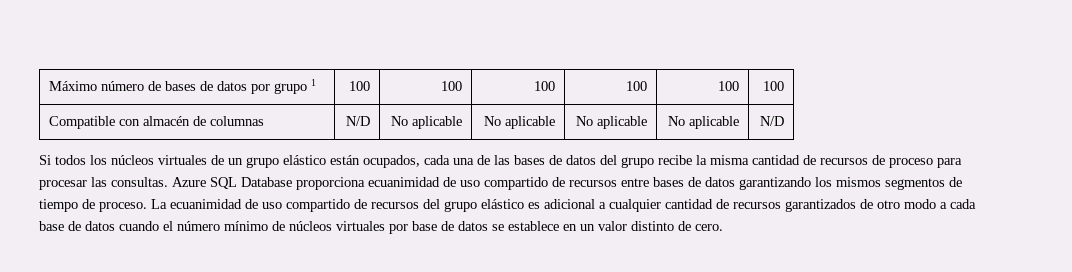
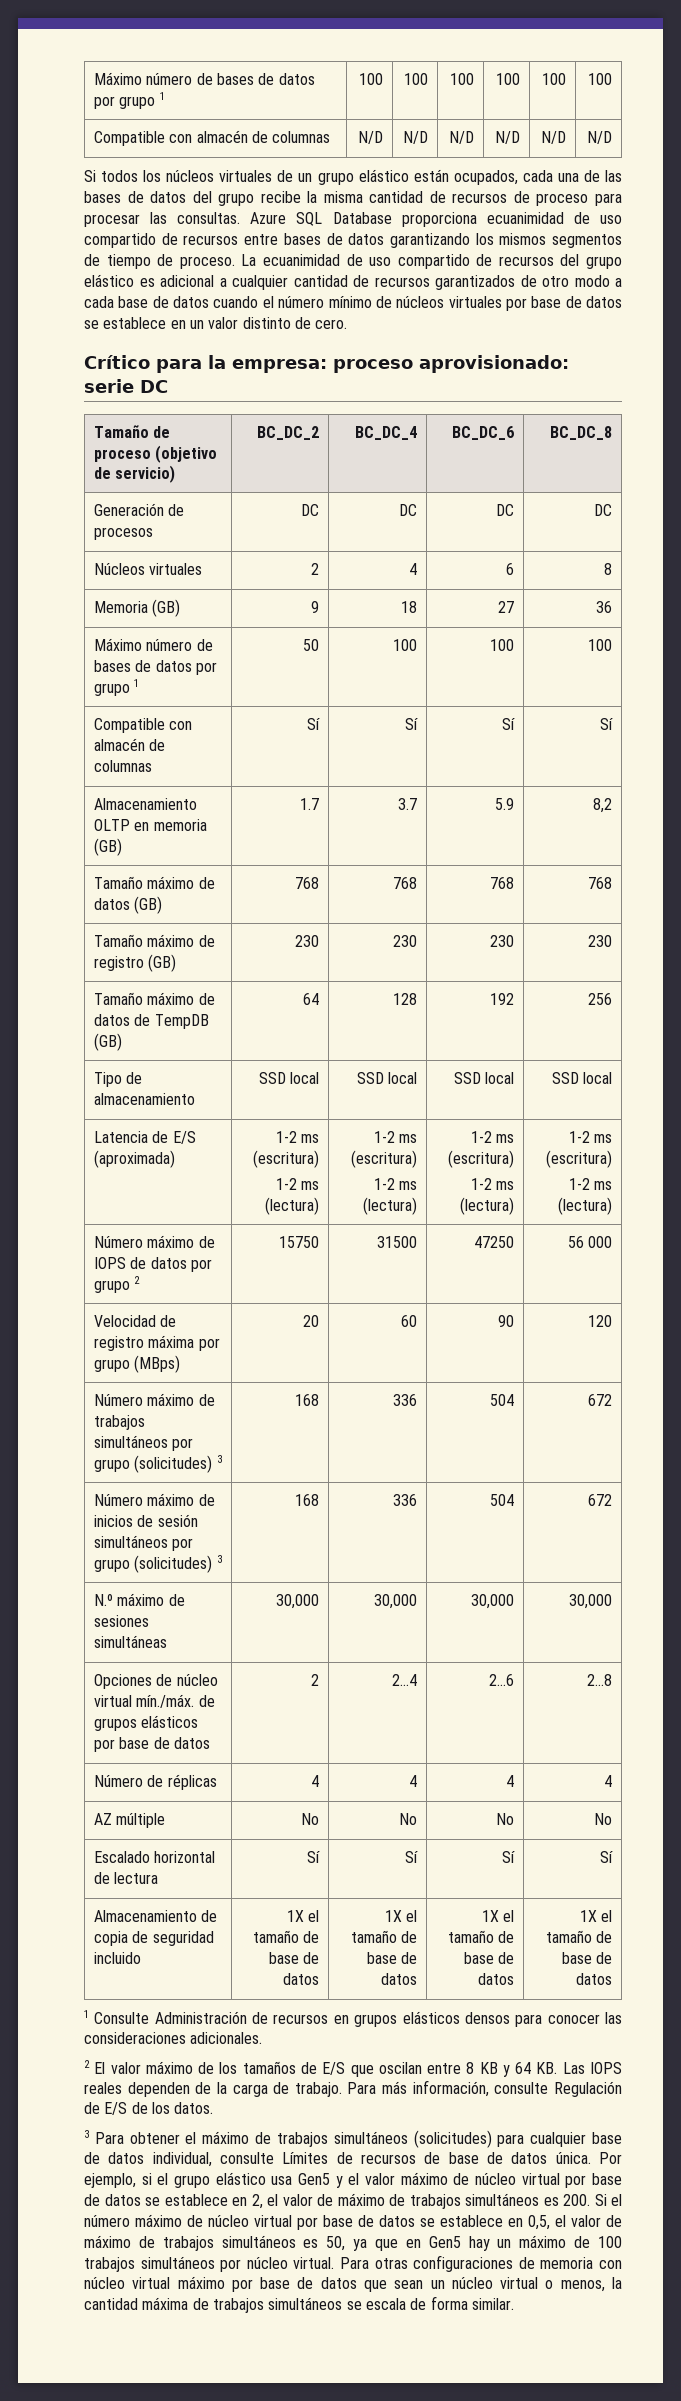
[391,116,463,129] [484,116,556,129] [576,116,648,129] [668,116,740,129] No aplicable | No aplicable | No aplicable | No aplicable -> [403,131,429,144] [449,131,475,144] [495,131,521,144] [541,131,567,144] N/D | N/D | N/D | N/D
(723, 227) none -> [84,355,569,373] [84,379,168,393] [93,425,171,438] [93,445,218,463] [93,465,176,483] [257,426,320,440] [355,426,418,440] [452,426,515,440] [550,426,613,440] [93,503,185,516] [93,527,153,540] [301,504,320,516] [399,504,418,516] [496,504,515,516] [594,504,613,516] [93,563,203,575] [311,563,320,575] [409,563,418,575] [506,563,515,575] [604,563,613,575] [93,599,181,617] [311,601,320,613] [401,601,418,613] [498,601,515,613] [596,601,613,613] [93,638,213,651] [93,660,217,675] [93,679,140,696] [303,639,320,651] [393,639,418,651] [490,639,515,651] [588,639,613,651] [93,718,193,733] [93,738,166,751] [93,760,152,772] [307,718,321,730] [405,718,419,730] [502,718,516,730] [600,718,614,730] [93,798,197,810] [93,819,207,831] [93,838,122,856] [300,798,320,810] [398,798,418,810] [495,798,515,810] [593,798,613,813] [93,876,215,889] [93,896,163,914] [295,877,320,889] [393,877,418,889] [490,877,515,889] [588,877,613,889] [93,934,215,947] [93,954,177,972] [295,935,320,947] [393,935,418,947] [490,935,515,947] [588,935,613,947] [93,992,215,1005] [93,1014,209,1029] [93,1033,122,1051] [303,993,320,1005] [393,993,418,1005] [490,993,515,1005] [588,993,613,1005] [93,1072,143,1087] [93,1093,195,1105] [258,1072,320,1084] [356,1072,418,1084] [453,1072,515,1084] [551,1072,613,1084] [93,1131,196,1144] [93,1150,175,1168] [275,1131,320,1143] [253,1150,320,1168] [275,1178,320,1190] [265,1197,320,1215] [373,1131,418,1143] [351,1150,418,1168] [373,1178,418,1190] [363,1197,418,1215] [470,1131,515,1143] [448,1150,515,1168] [470,1178,515,1190] [460,1197,515,1215] [568,1131,613,1143] [546,1150,613,1168] [568,1178,613,1190] [558,1197,613,1215] [93,1235,215,1248] [93,1257,212,1272] [93,1276,141,1293] [279,1236,320,1248] [377,1236,418,1248] [474,1236,515,1248] [567,1236,613,1248] [93,1315,177,1327] [93,1335,220,1351] [93,1355,181,1373] [303,1315,320,1327] [401,1315,418,1327] [498,1315,515,1327] [588,1315,613,1327] [93,1393,215,1406] [93,1415,145,1430] [93,1435,194,1451] [93,1455,222,1473] [295,1394,320,1406] [393,1394,418,1406] [490,1394,515,1406] [588,1394,613,1406] [93,1493,215,1506] [93,1514,198,1527] [93,1535,194,1551] [93,1555,222,1573] [295,1494,320,1506] [393,1494,418,1506] [490,1494,515,1506] [588,1494,613,1506] [93,1593,185,1606] [93,1615,149,1627] [93,1635,167,1648] [276,1594,320,1609] [374,1594,418,1609] [471,1594,515,1609] [569,1594,613,1609] [93,1674,218,1689] [93,1694,215,1708] [93,1715,199,1731] [93,1737,210,1752] [311,1674,320,1686] [392,1674,418,1686] [489,1674,515,1686] [587,1674,613,1686] [93,1774,217,1790] [311,1775,320,1787] [409,1775,418,1787] [506,1775,515,1787] [604,1775,613,1787] [93,1813,166,1828] [301,1813,320,1825] [399,1813,418,1825] [496,1813,515,1825] [594,1813,613,1825] [93,1851,216,1863] [93,1872,159,1884] [307,1851,321,1863] [405,1851,419,1863] [502,1851,516,1863] [600,1851,614,1863] [93,1910,218,1922] [93,1931,214,1946] [93,1952,141,1964] [286,1910,320,1922] [252,1930,320,1943] [268,1952,320,1964] [283,1973,320,1985] [384,1910,418,1922] [350,1930,418,1943] [366,1952,418,1964] [381,1973,418,1985] [481,1910,515,1922] [447,1930,515,1943] [463,1952,515,1964] [478,1973,515,1985] [579,1910,613,1922] [545,1930,613,1943] [561,1952,613,1964] [576,1973,613,1985] [84,2010,623,2027] [84,2032,263,2044] [84,2060,622,2077] [84,2080,622,2097] [84,2102,214,2115] [84,2130,622,2148] [84,2152,622,2167] [84,2172,623,2188] [84,2193,622,2209] [84,2214,622,2230] [84,2235,622,2251] [84,2255,623,2272] [84,2276,622,2292] [84,2296,514,2313] // Crítico para la empresa: proceso aprovisionado: serie DC // Tamaño de proceso (objetivo de servicio) | BC_DC_2 | BC_DC_4 | BC_DC_6 | BC_DC_8 // Generación de procesos | DC | DC | DC | DC // Núcleos virtuales | 2 | 4 | 6 | 8 // Memoria (GB) | 9 | 18 | 27 | 36 // Máximo número de bases de datos por grupo 1 | 50 | 100 | 100 | 100 // Compatible con almacén de columnas | Sí | Sí | Sí | Sí // Almacenamiento OLTP en memoria (GB) | 1.7 | 3.7 | 5.9 | 8,2 // Tamaño máximo de datos (GB) | 768 | 768 | 768 | 768 // Tamaño máximo de registro (GB) | 230 | 230 | 230 | 230 // Tamaño máximo de datos de TempDB (GB) | 64 | 128 | 192 | 256 // Tipo de almacenamiento | SSD local | SSD local | SSD local | SSD local // Latencia de E/S (aproximada) | 1-2 ms (escritura) // 1-2 ms (lectura) | 1-2 ms (escritura) // 1-2 ms (lectura) | 1-2 ms (escritura) // 1-2 ms (lectura) | 1-2 ms (escritura) // 1-2 ms (lectura) // Número máximo de IOPS de datos por grupo 2 | 15750 | 31500 | 47250 | 56 000 // Velocidad de registro máxima por grupo (MBps) | 20 | 60 | 90 | 120 // Número máximo de trabajos simultáneos por grupo (solicitudes) 3 | 168 | 336 | 504 | 672 // Número máximo de inicios de sesión simultáneos por grupo (solicitudes) 3 | 168 | 336 | 504 | 672 // N.º máximo de sesiones simultáneas | 30,000 | 30,000 | 30,000 | 30,000 // Opciones de núcleo virtual mín./máx. de grupos elásticos por base de datos | 2 | 2...4 | 2...6 | 2...8 // Número de réplicas | 4 | 4 | 4 | 4 // AZ múltiple | No | No | No | No // Escalado horizontal de lectura | Sí | Sí | Sí | Sí // Almacenamiento de copia de seguridad incluido | 1X el tamaño de base de datos | 1X el tamaño de base de datos | 1X el tamaño de base de datos | 1X el tamaño de base de datos // 1 Consulte Administración de recursos en grupos elásticos densos para conocer las consideraciones adicionales. // 2 El valor máximo de los tamaños de E/S que oscilan entre 8 KB y 64 KB. Las IOPS reales dependen de la carga de trabajo. Para más información, consulte Regulación de E/S de los datos. // 3 Para obtener el máximo de trabajos simultáneos (solicitudes) para cualquier base de datos individual, consulte Límites de recursos de base de datos única. Por ejemplo, si el grupo elástico usa Gen5 y el valor máximo de núcleo virtual por base de datos se establece en 2, el valor de máximo de trabajos simultáneos es 200. Si el número máximo de núcleo virtual por base de datos se establece en 0,5, el valor de máximo de trabajos simultáneos es 50, ya que en Gen5 hay un máximo de 100 trabajos simultáneos por núcleo virtual. Para otras configuraciones de memoria con núcleo virtual máximo por base de datos que sean un núcleo virtual o menos, la cantidad máxima de trabajos simultáneos se escala de forma similar.

